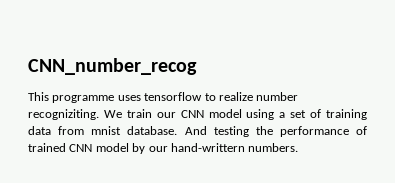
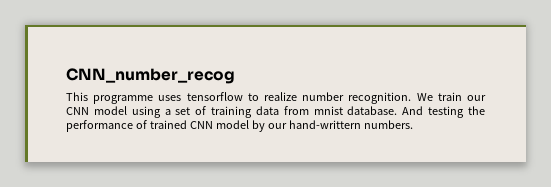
[28,109,99,120] recogniziting. -> [348,92,412,104] recognition.

